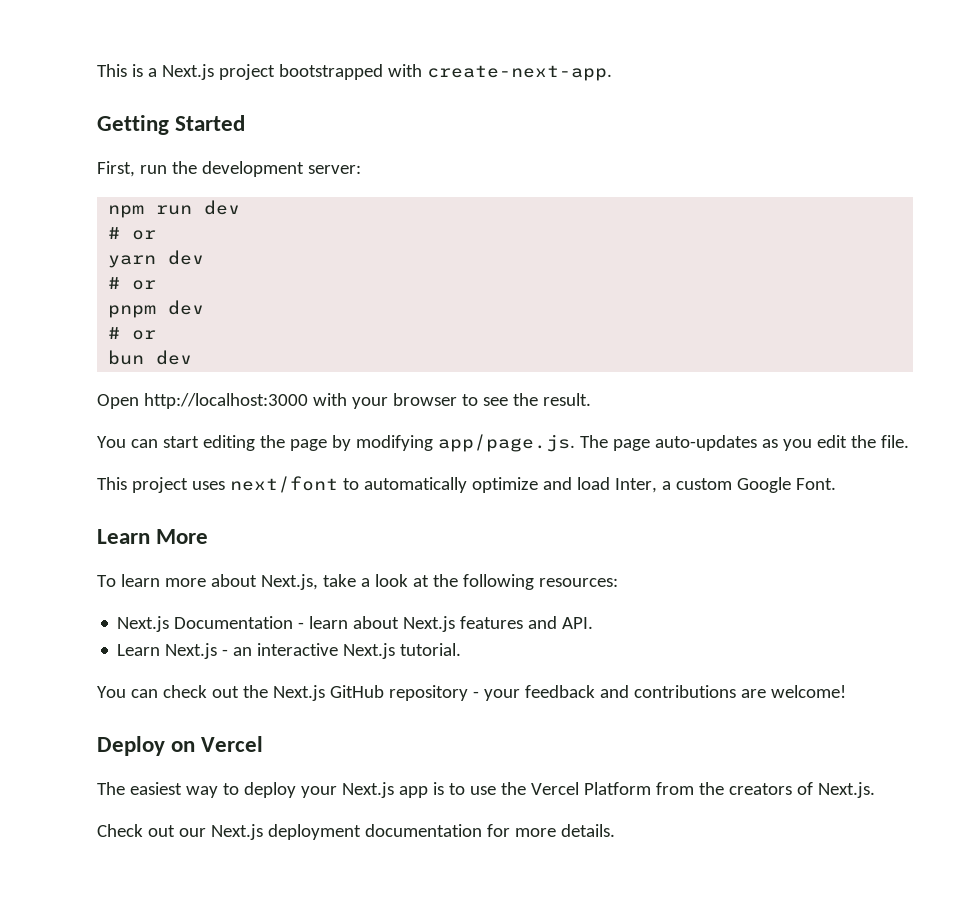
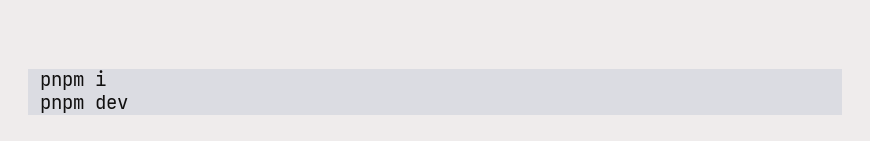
[97,64,612,81] [97,115,246,135] [97,161,361,177] [108,200,241,218] [108,227,157,240] [108,250,205,268] [108,277,157,290] [108,300,205,318] [108,327,157,340] [108,350,193,365] [97,393,591,409] [97,434,909,452] [97,476,836,493] [97,529,209,544] [97,574,618,590] [117,616,594,632] [117,643,462,659] [97,685,846,701] [97,736,264,756] [97,782,875,798] [97,824,615,840] This is a Next.js project bootstrapped with create-next-app. // Getting Started // First, run the development server: // npm run dev // # or // yarn dev // # or // pnpm dev // # or // bun dev // Open http://localhost:3000 with your browser to see the result. // You can start editing the page by modifying app/page.js. The page auto-updates as you edit the file. // This project uses next/font to automatically optimize and load Inter, a custom Google Font. // Learn More // To learn more about Next.js, take a look at the following resources: // Next.js Documentation - learn about Next.js features and API. // Learn Next.js - an interactive Next.js tutorial. // You can check out the Next.js GitHub repository - your feedback and contributions are welcome! // Deploy on Vercel // The easiest way to deploy your Next.js app is to use the Vercel Platform from the creators of Next.js. // Check out our Next.js deployment documentation for more details. -> [40,70,106,90] [40,95,128,113] pnpm i // pnpm dev

